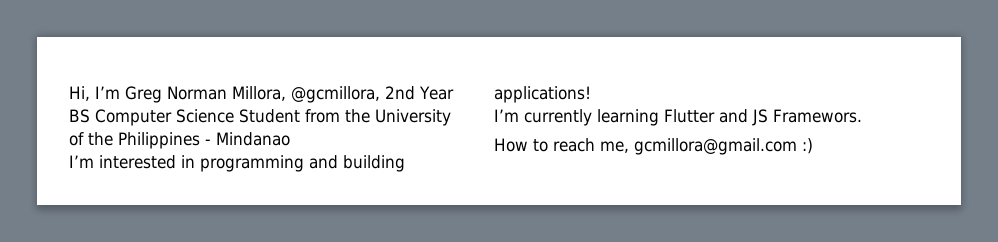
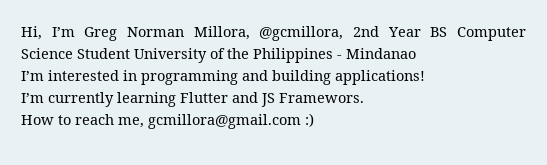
[305,109,370,123] from the -> (130, 53) none

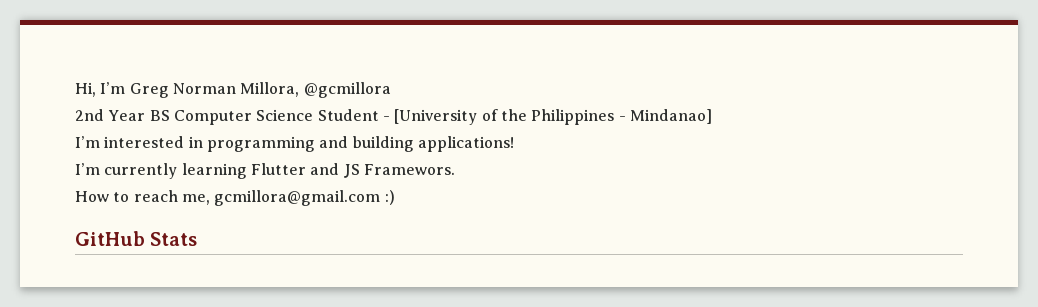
[259,26,344,41] @gcmillora, -> [303,82,391,98] @gcmillora //
[134,48,207,63] University -> [382,109,478,125] - [University
[346,48,416,59] Mindanao -> [629,109,712,124] Mindanao]
(314, 120) none -> [75,231,198,246] // GitHub Stats

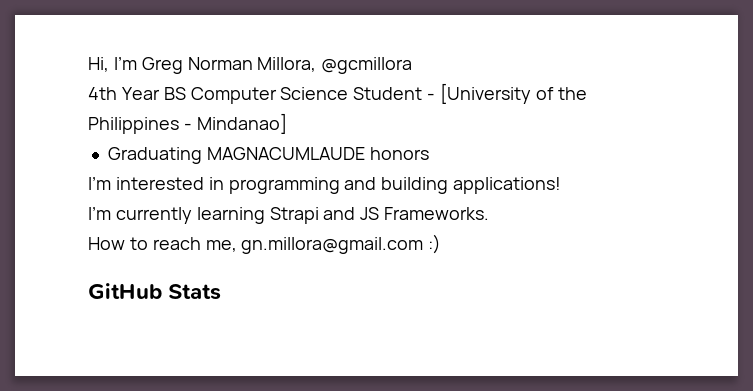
[75,109,104,121] 2nd -> [88,87,117,100] 4th
(712, 116) none -> [107,147,429,164] // Graduating MAGNACUMLAUDE honors
[250,163,306,175] Flutter -> [269,207,319,224] Strapi
[363,164,455,175] Framewors. -> [384,207,490,220] Frameworks.
[214,190,381,206] gcmillora@gmail.com -> [241,237,424,254] gn.millora@gmail.com

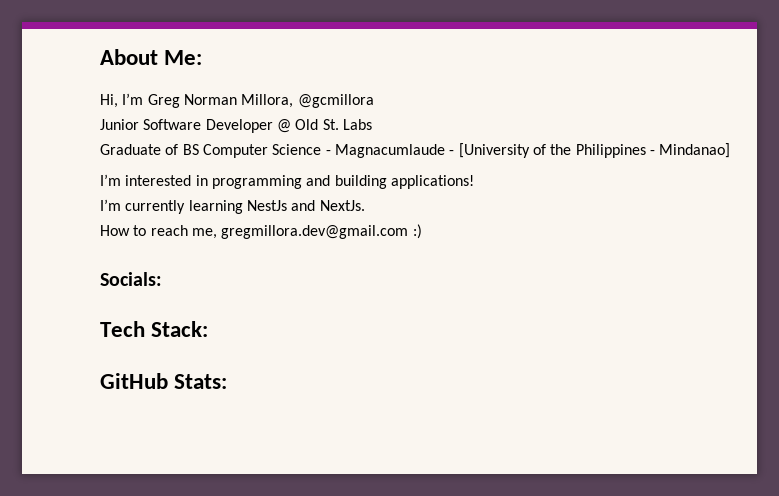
(88, 64) none -> [100,49,203,65] About Me: //
[88,87,160,100] 4th Year -> [100,119,372,133] [100,144,179,155] Junior Software Developer @ Old St. Labs // Graduate of
[353,87,423,100] Student -> [325,144,445,158] - Magnacumlaude
[107,147,429,164] // Graduating MAGNACUMLAUDE honors -> (731, 150) none
[269,207,490,224] Strapi and JS Frameworks. -> [246,200,365,211] NestJs and NextJs.
[241,237,424,254] gn.millora@gmail.com -> [221,225,409,239] gregmillora.dev@gmail.com
(442, 244) none -> [100,272,162,286] [100,321,209,337] // Socials: // Tech Stack:
[168,284,222,300] Stats -> [174,374,228,389] Stats:

